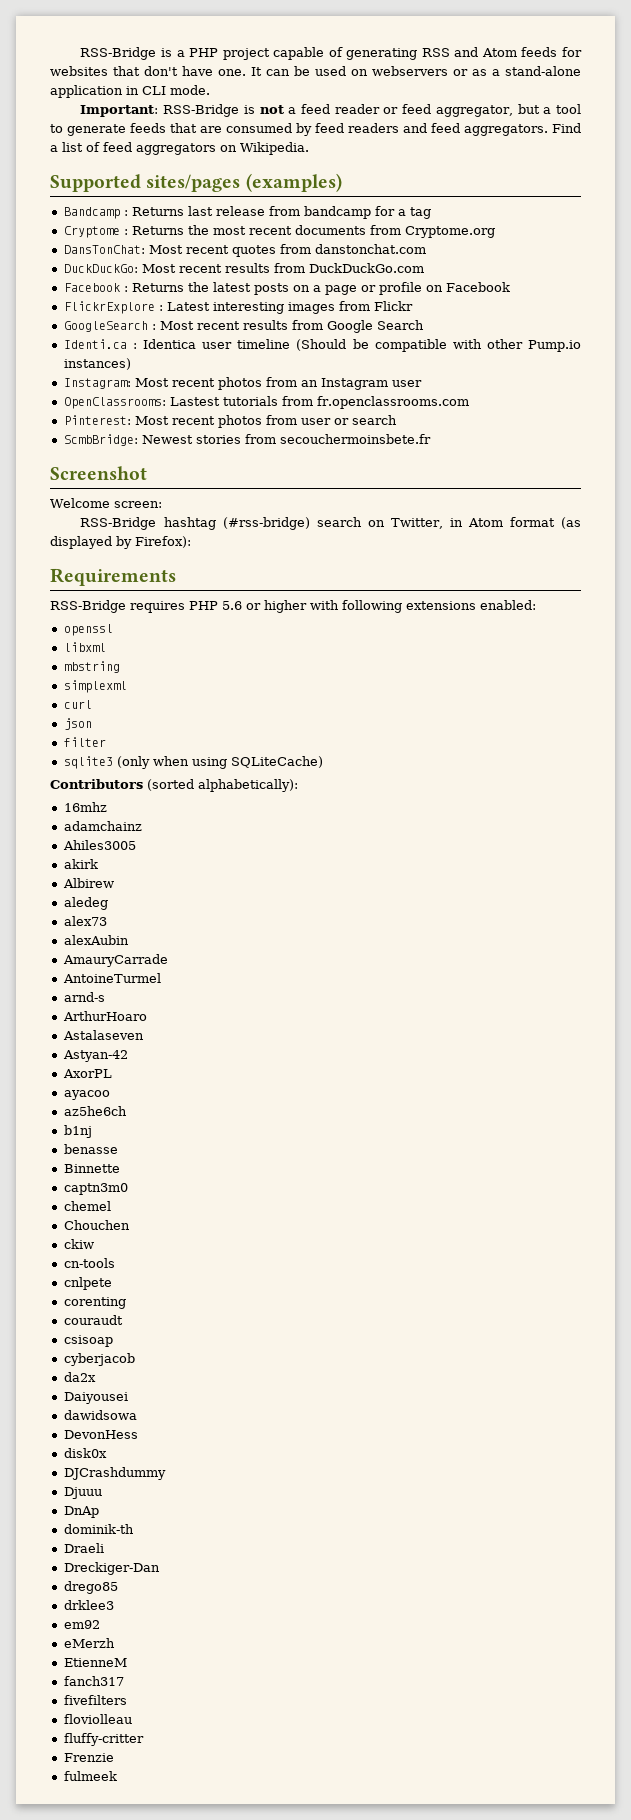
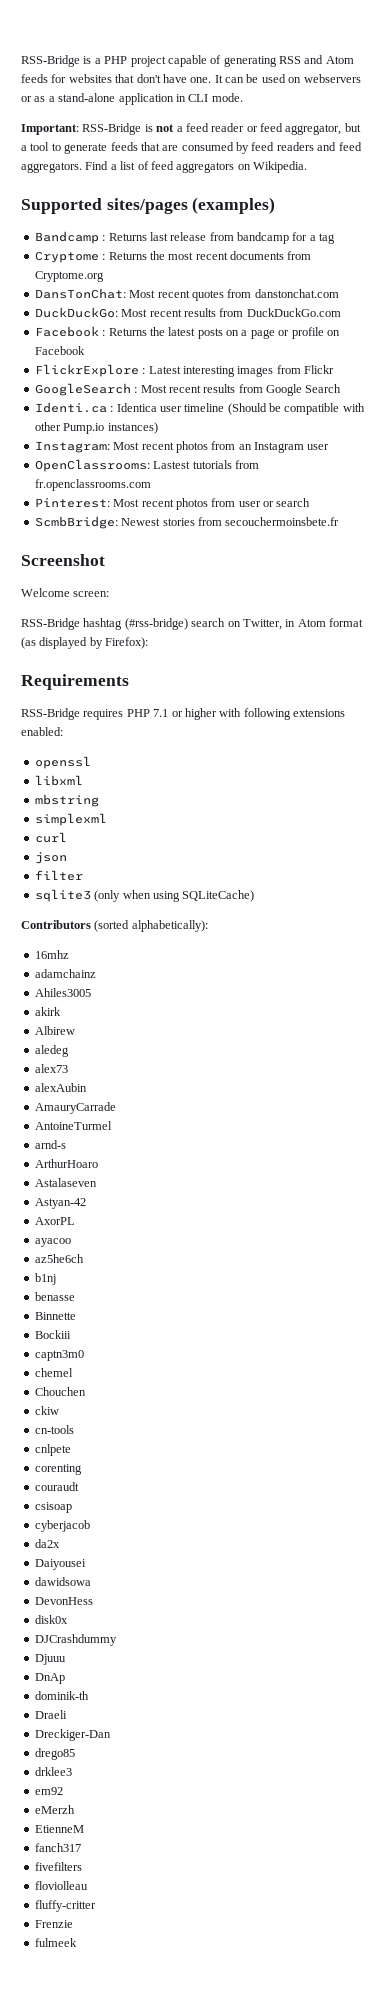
[222,601,242,610] 5.6 -> [153,709,169,717] 7.1
(120, 1168) none -> [34,1330,71,1339] // Bockiii

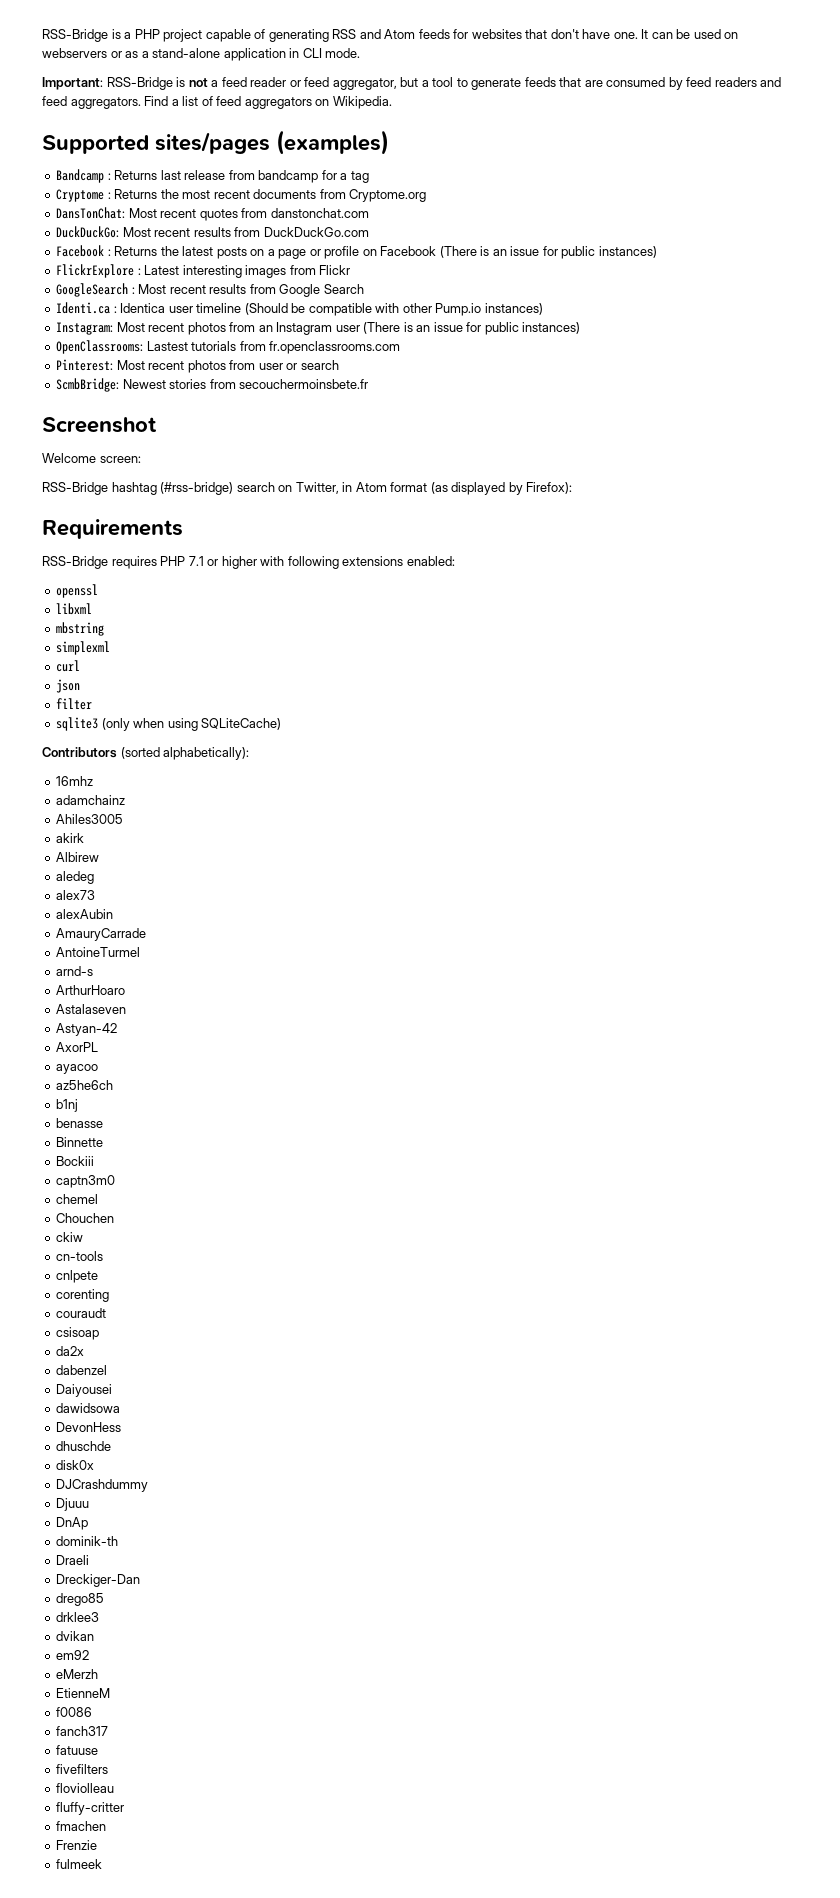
(85, 350) none -> [439,246,657,259] (There is an issue for public instances)
(330, 447) none -> [363,322,581,335] (There is an issue for public instances)
[34,1520,90,1532] [34,1539,60,1548] cyberjacob // da2x -> [56,1346,85,1356] [56,1365,108,1375] da2x // dabenzel
(93, 1601) none -> [56,1441,112,1451] // dhuschde
(72, 1771) none -> [56,1631,95,1641] // dvikan
(84, 1829) none -> [56,1707,93,1717] // f0086
(81, 1847) none -> [56,1745,99,1755] // fatuuse
(96, 1906) none -> [56,1821,107,1831] // fmachen

